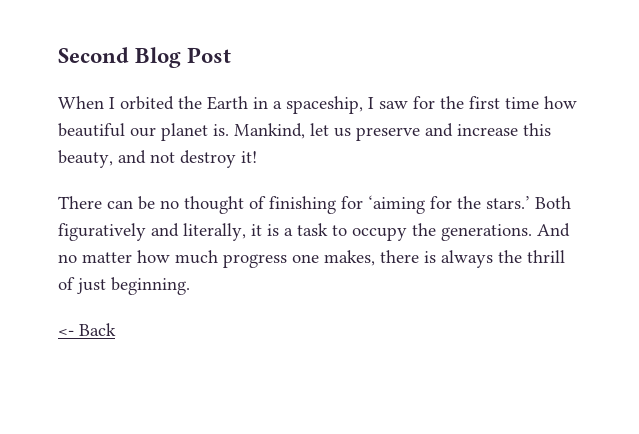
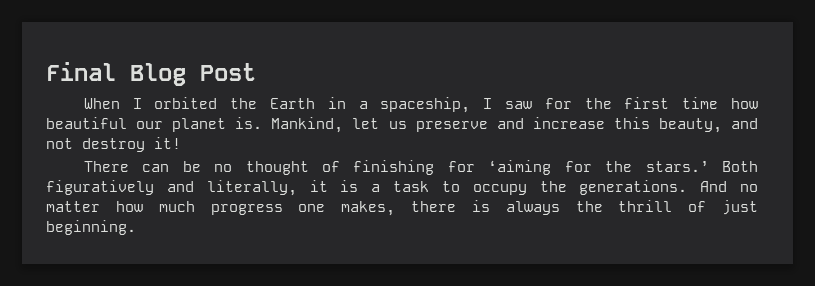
[58,47,129,63] Second -> [46,62,116,81] Final
[58,323,116,336] // <- Back -> (136, 227) none

